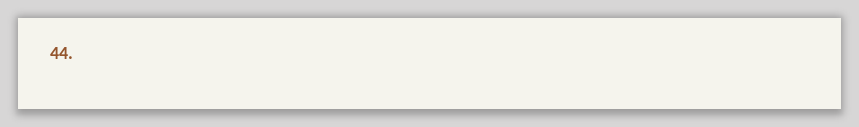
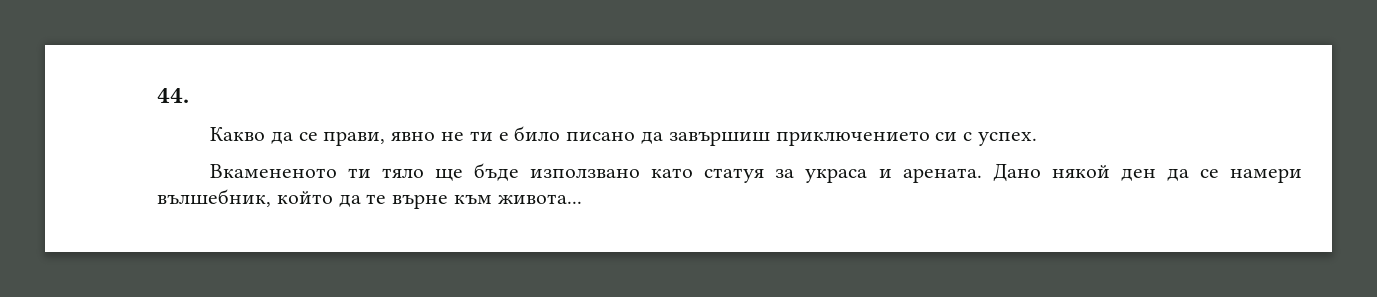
(73, 53) none -> [209,126,1037,146] [209,163,1302,183] [157,189,582,209] // Какво да се прави, явно не ти е било писано да завършиш приключението си с успех. // Вкамененото ти тяло ще бъде използвано като статуя за украса и арената. Дано някой ден да се намери вълшебник, който да те върне към живота...

